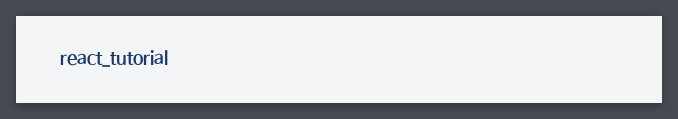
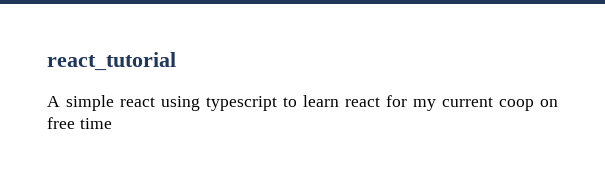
(168, 58) none -> [47,95,558,111] [47,117,112,129] // A simple react using typescript to learn react for my current coop on free time

